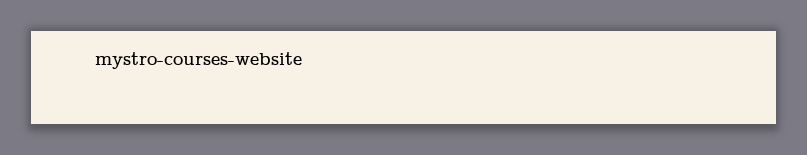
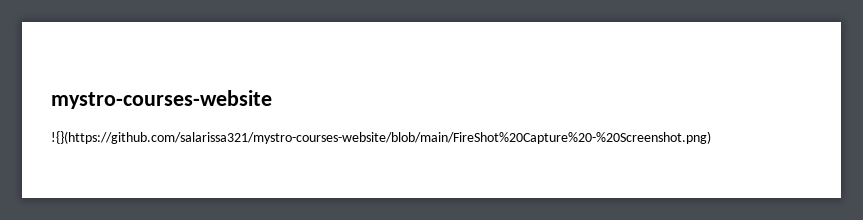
(302, 60) none -> [51,131,711,144] // !{}(https://github.com/salarissa321/mystro-courses-website/blob/main/FireShot%20Capture%20-%20Screenshot.png)

